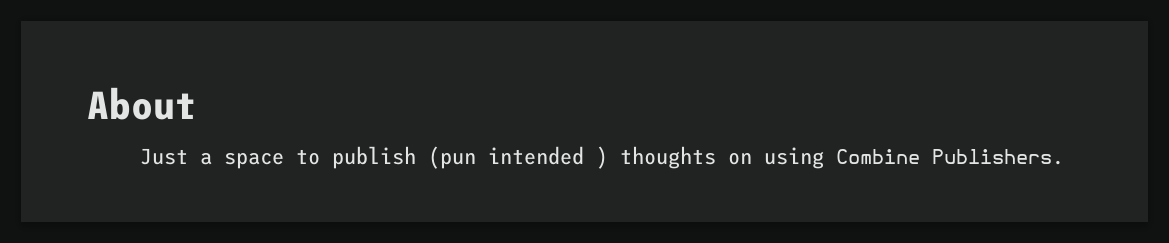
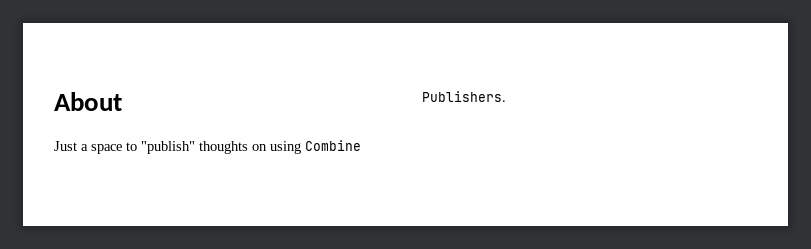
[331,146,608,169] publish (pun intended ) -> [141,141,195,154] "publish"

